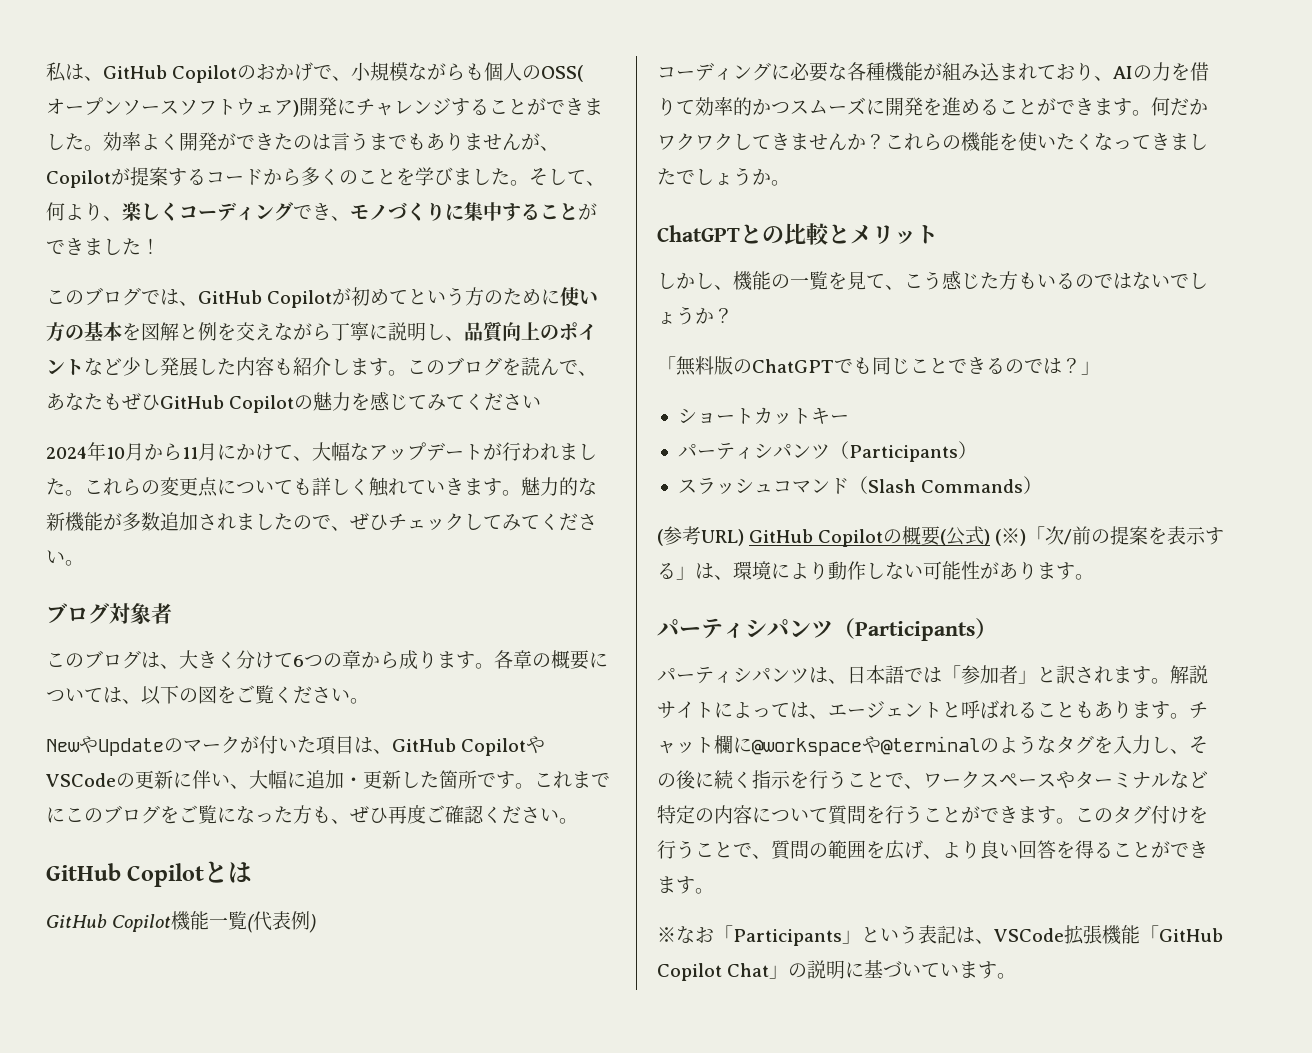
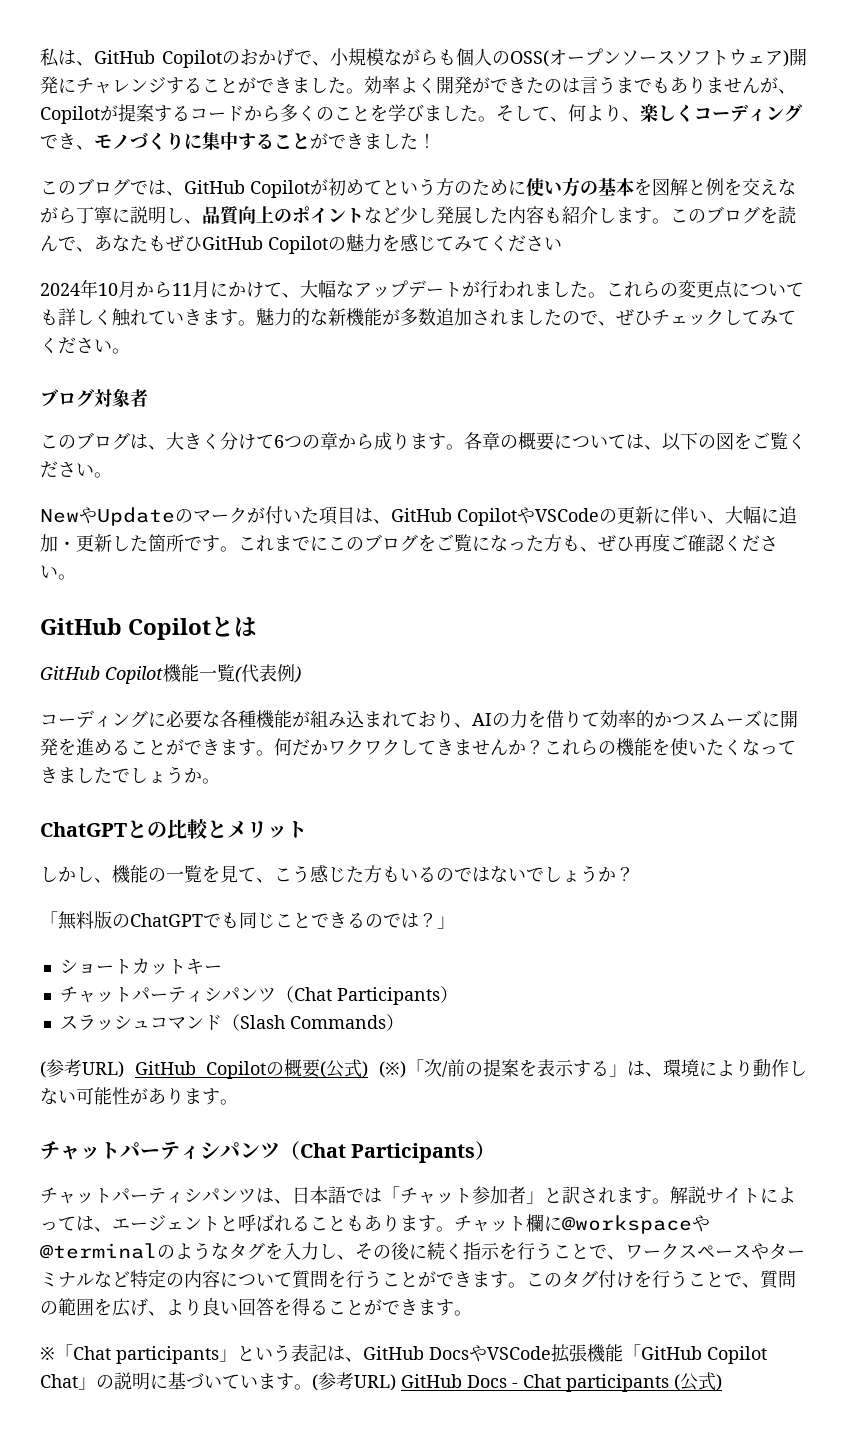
[677,441,849,460] パーティシパンツ（ -> [59,986,332,1003] チャットパーティシパンツ（Chat
[657,618,997,641] パーティシパンツ（Participants） // -> [40,1141,496,1163] [40,1187,112,1204] チャットパーティシパンツ（Chat Participants） // チャット
(961, 673) none -> [400,1187,472,1204] チャット
[676,925,842,946] なお「Participants -> [55,1344,219,1364] 「Chat participants
(994, 941) none -> [363,1345,487,1362] GitHub Docsや
(1017, 976) none -> [312,1372,722,1392] (参考URL) GitHub Docs - Chat participants (公式)

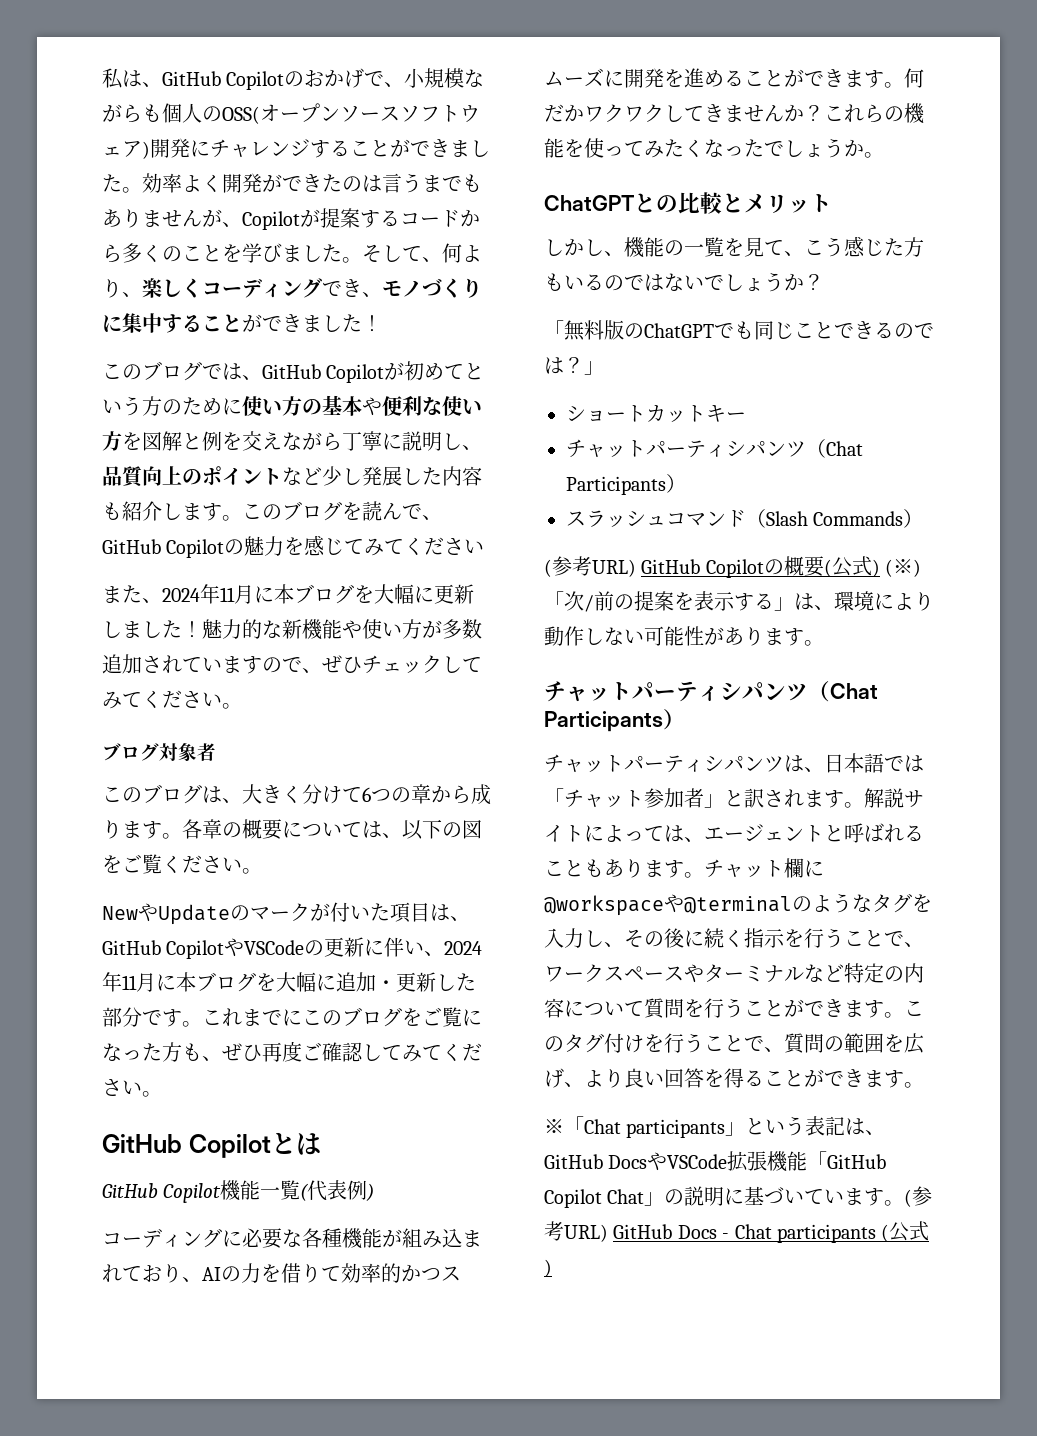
(634, 187) none -> [362,395,482,416] [102,431,122,451] や便利な使い方
[94,235,202,252] あなたもぜひ -> (442, 517) none
[40,279,804,299] [40,308,256,327] 2024年10月から11月にかけて、大幅なアップデートが行われました。これらの変更点についても詳しく触れていきます。 -> [102,584,474,604] [102,620,202,638] また、2024年11月に本ブログを大幅に更新しました！
(382, 317) none -> [342,619,422,639] や使い方
[508,309,562,326] ました -> [182,656,262,674] ています
(725, 521) none -> [444,941,483,955] [102,972,276,992] 2024年11月に本ブログを
[148,534,184,552] 箇所 -> [102,1007,142,1027] 部分
(725, 543) none -> [362,1044,442,1062] してみて
[688,741,706,755] い -> [604,140,664,158] ってみ
[778,740,796,755] [40,767,94,783] てきまし -> (744, 151) none

